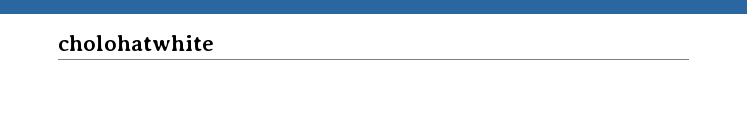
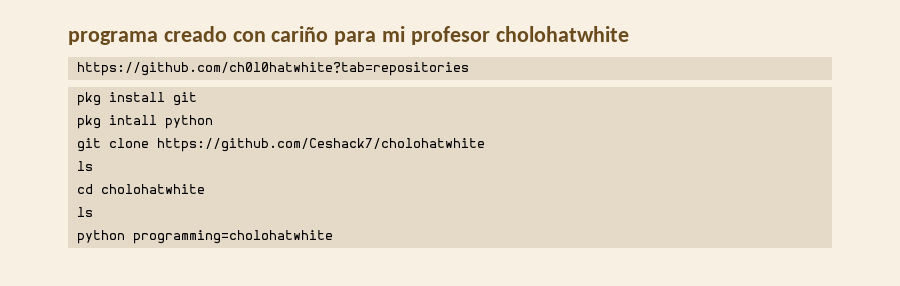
[58,35,214,51] cholohatwhite -> [68,26,629,45] [76,62,469,76] [76,92,197,106] [76,115,213,129] [76,138,485,152] [76,161,93,171] [76,184,205,194] [76,207,93,217] [76,230,333,244] programa creado con cariño para mi profesor cholohatwhite // https://github.com/ch0l0hatwhite?tab=repositories // pkg install git // pkg intall python // git clone https://github.com/Ceshack7/cholohatwhite // ls // cd cholohatwhite // ls // python programming=cholohatwhite

